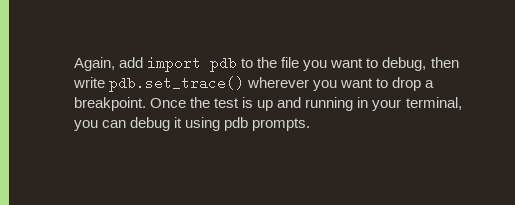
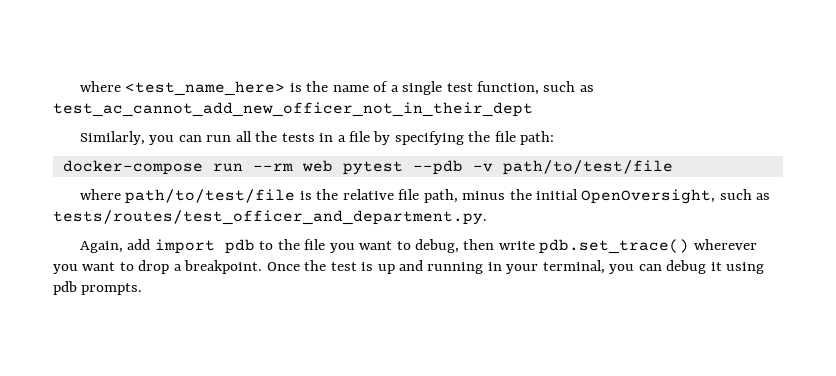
(74, 64) none -> [79,81,594,96] [53,102,533,117] [79,131,555,145] [62,160,673,175] [79,189,771,204] [53,210,487,225] where <test_name_here> is the name of a single test function, such as test_ac_cannot_add_new_officer_not_in_their_dept // Similarly, you can run all the tests in a file by specifying the file path: // docker-compose run --rm web pytest --pdb -v path/to/test/file // where path/to/test/file is the relative file path, minus the initial OpenOversight, such as tests/routes/test_officer_and_department.py. //

